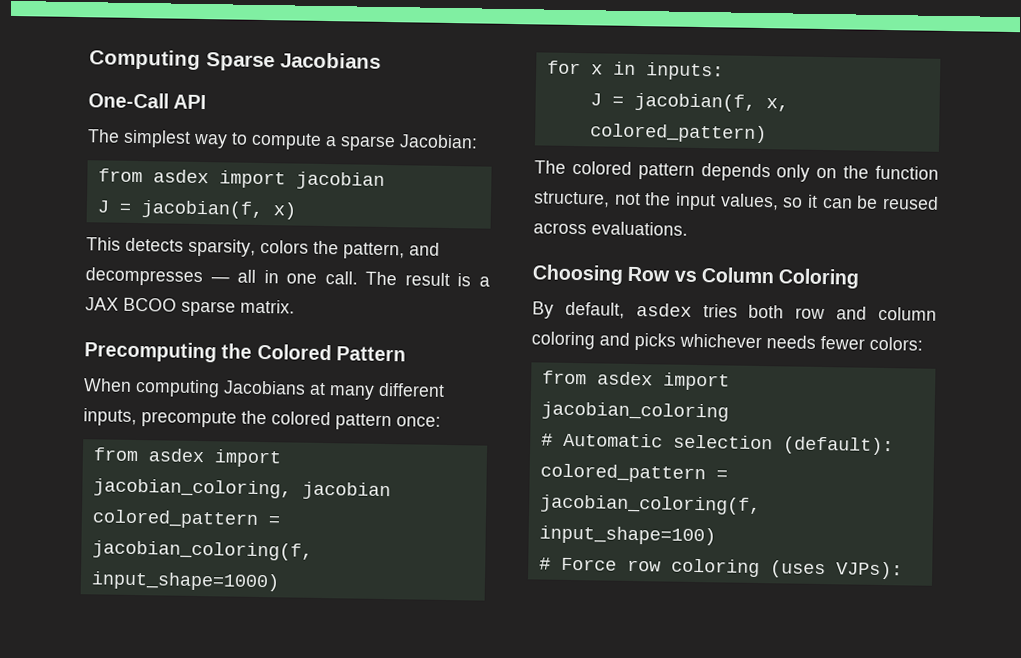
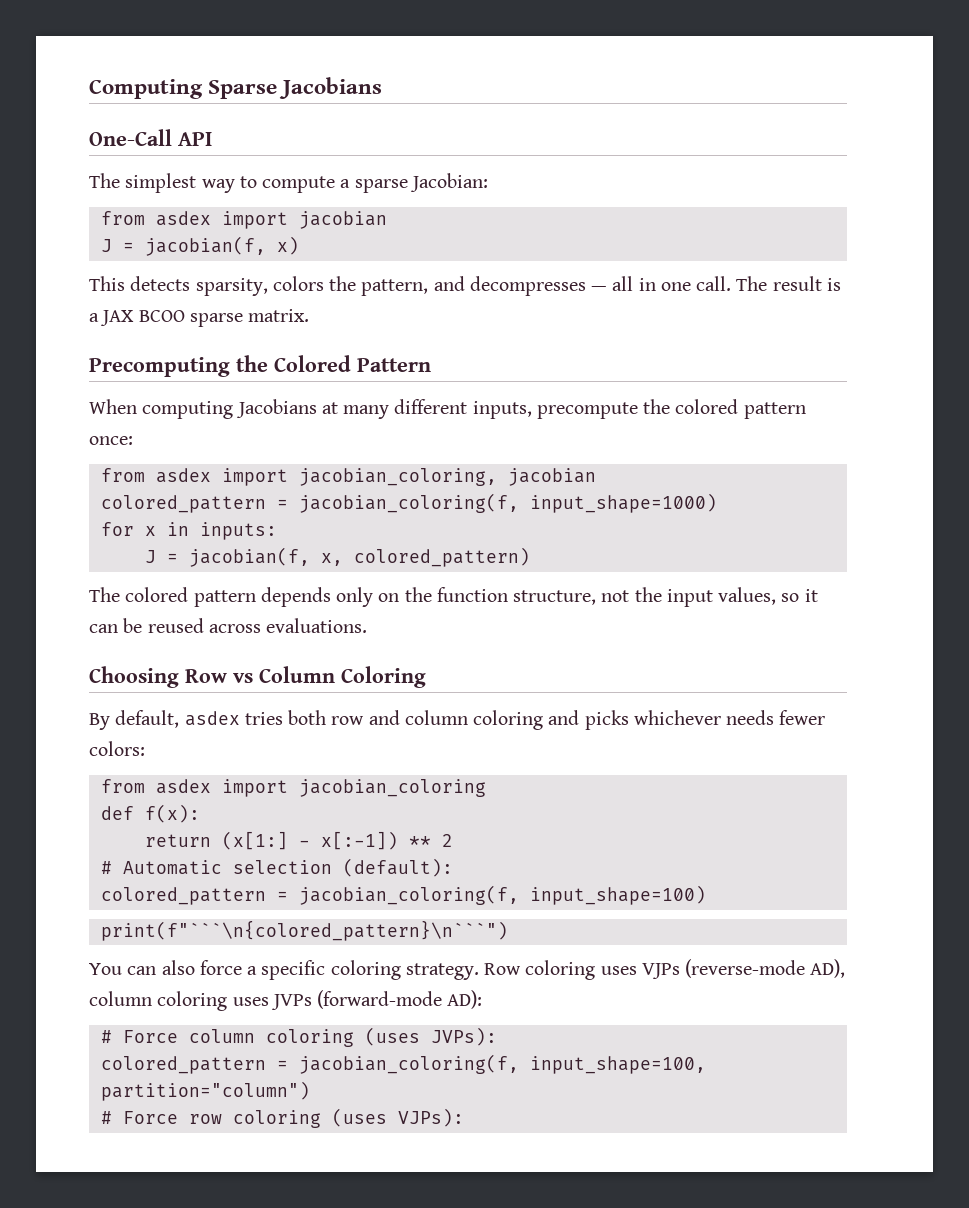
(729, 411) none -> [100,804,200,823] [144,831,453,850] // def f(x): // return (x[1:] - x[:-1]) ** 2
(716, 535) none -> [100,920,508,941] [89,959,846,980] [89,990,483,1011] [100,1027,497,1047] [100,1054,706,1074] [100,1081,310,1101] // print(f"```\n{colored_pattern}\n```") // You can also force a specific coloring strategy. Row coloring uses VJPs (reverse-mode AD), column coloring uses JVPs (forward-mode AD): // # Force column coloring (uses JVPs): // colored_pattern = jacobian_coloring(f, input_shape=100, partition="column")

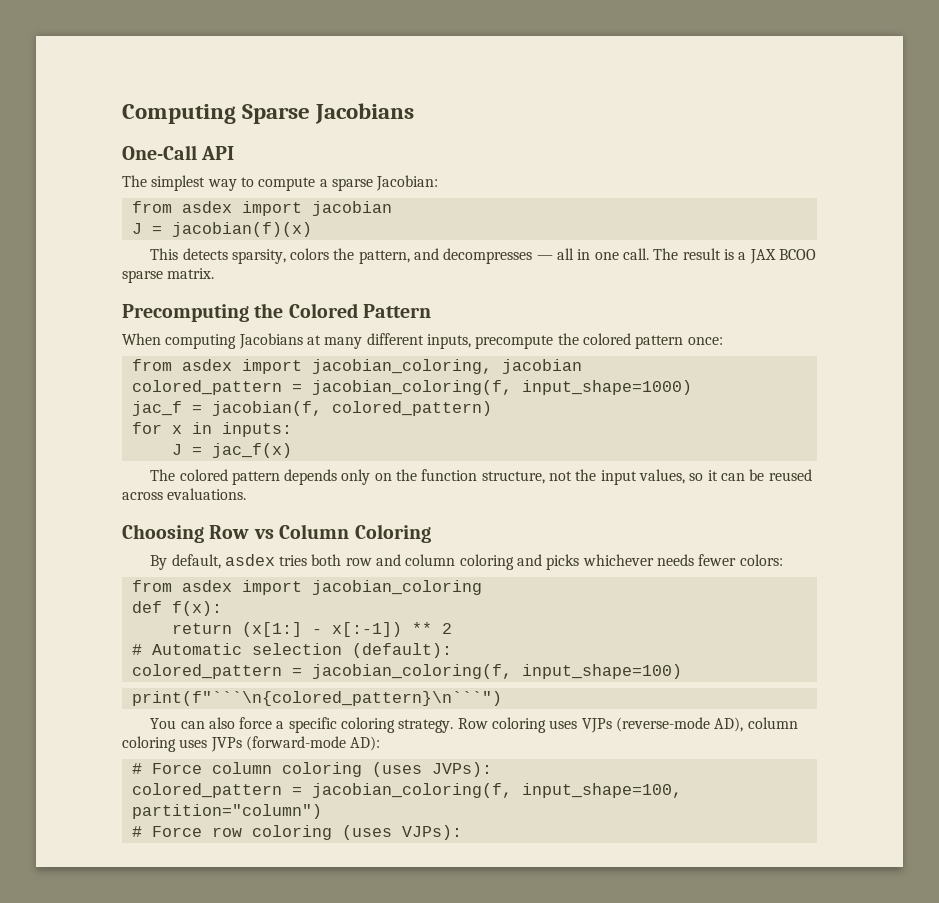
[144,236,299,256] jacobian(f, x) -> [171,222,312,237] jacobian(f)(x)
(717, 503) none -> [131,401,492,416] // jac_f = jacobian(f, colored_pattern)
[188,547,530,567] jacobian(f, x, colored_pattern) -> [211,443,292,458] jac_f(x)

